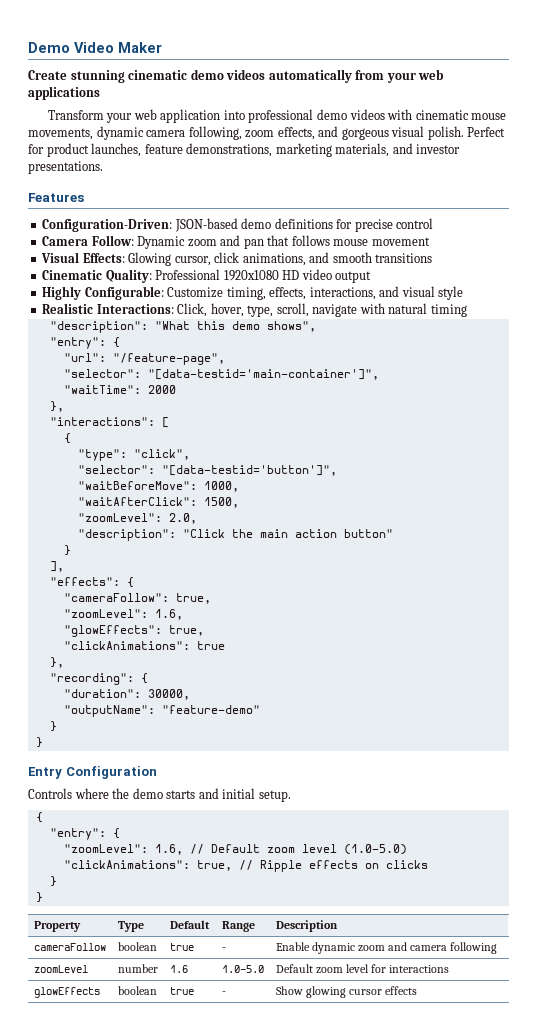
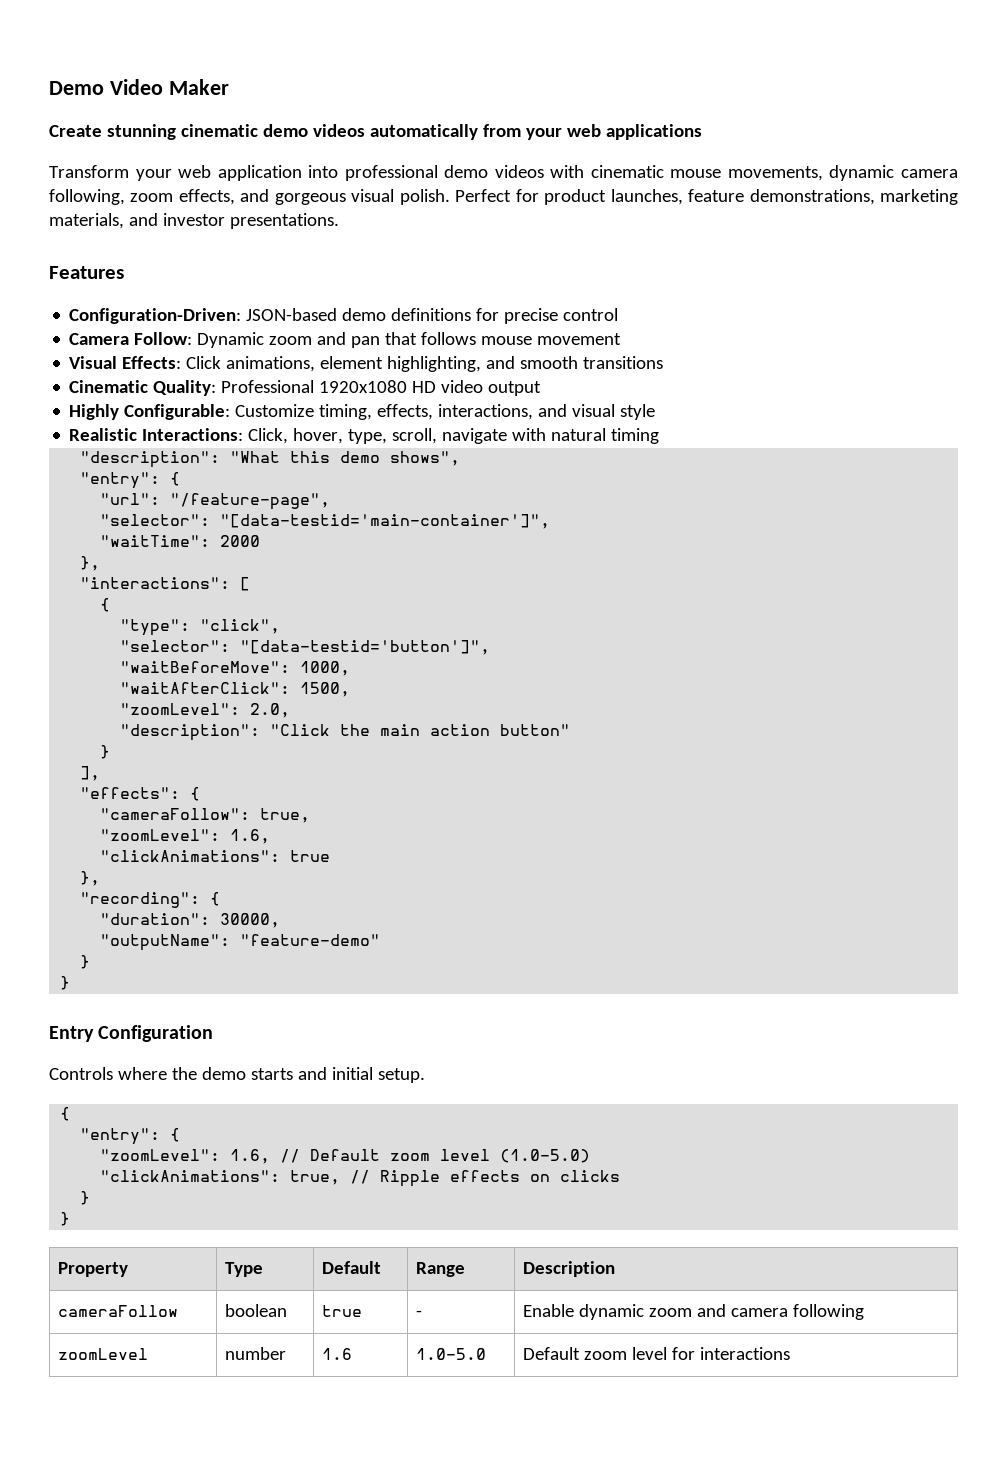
[128,252,306,266] Glowing cursor, click animations, -> [186,356,482,372] Click animations, element highlighting,
[63,625,204,637] // "glowEffects": true, -> (271, 836) none
[33,987,100,998] [117,986,157,995] [169,987,194,995] [221,991,226,995] [275,986,418,998] // glowEffects | boolean | true | - | Show glowing cursor effects -> (791, 1353) none

